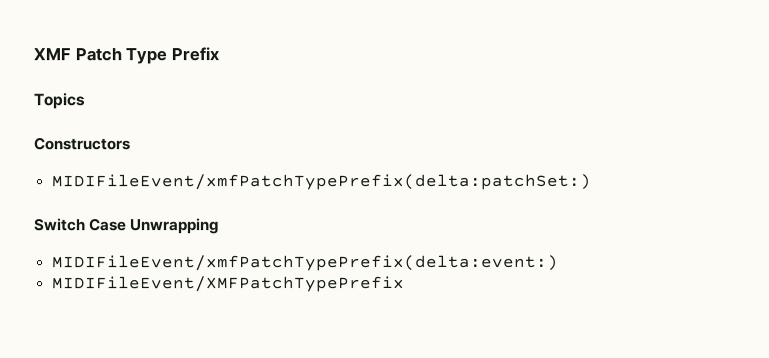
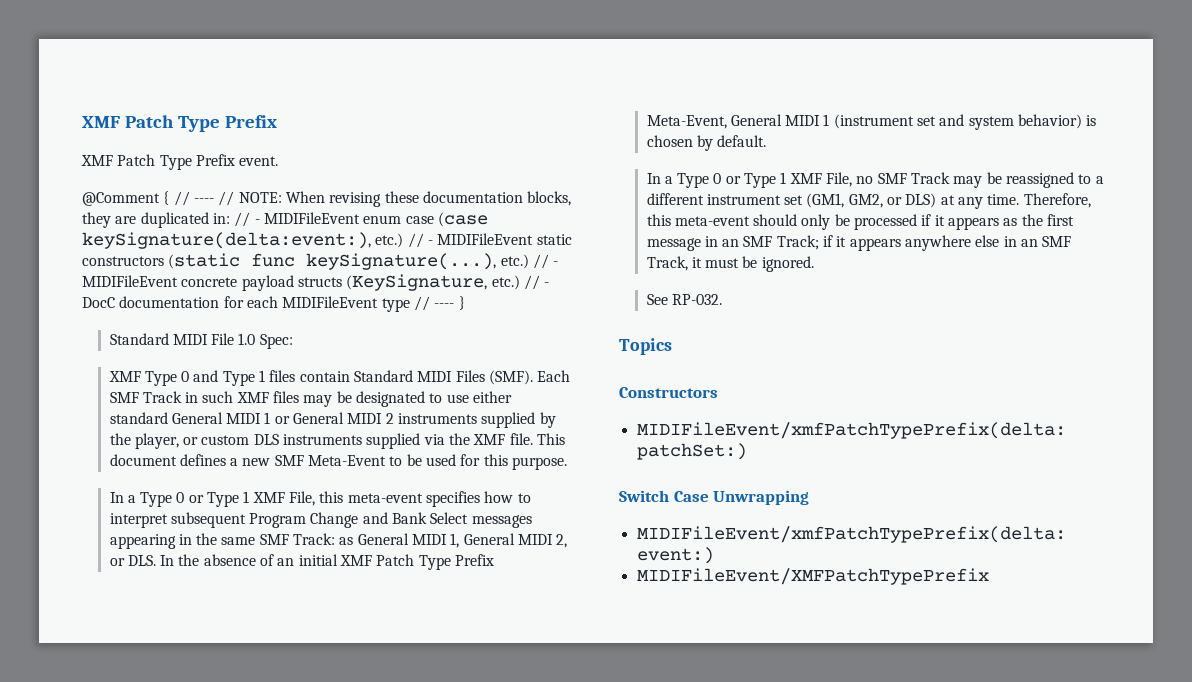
[33,47,219,65] XMF Patch Type Prefix -> [82,115,277,132] [81,154,279,170] [82,191,572,207] [82,212,488,228] [82,232,572,249] [82,253,559,270] [82,274,550,291] [82,296,465,312] [109,333,293,349] [108,370,571,386] [109,391,513,407] [109,412,556,428] [109,433,566,449] [109,454,568,470] [109,491,531,507] [109,512,532,528] [109,533,568,549] [109,554,495,570] [646,114,1097,130] [646,135,767,151] [646,172,1104,188] [646,193,1091,209] [646,214,1075,230] [646,235,1072,251] [646,256,814,272] [646,294,722,305] XMF Patch Type Prefix // XMF Patch Type Prefix event. // @Comment { // ---- // NOTE: When revising these documentation blocks, they are duplicated in: // - MIDIFileEvent enum case (case keySignature(delta:event:), etc.) // - MIDIFileEvent static constructors (static func keySignature(...), etc.) // - MIDIFileEvent concrete payload structs (KeySignature, etc.) // - DocC documentation for each MIDIFileEvent type // ---- } // Standard MIDI File 1.0 Spec: // XMF Type 0 and Type 1 files contain Standard MIDI Files (SMF). Each SMF Track in such XMF files may be designated to use either standard General MIDI 1 or General MIDI 2 instruments supplied by the player, or custom DLS instruments supplied via the XMF file. This document defines a new SMF Meta-Event to be used for this purpose. // In a Type 0 or Type 1 XMF File, this meta-event specifies how to interpret subsequent Program Change and Bank Select messages appearing in the same SMF Track: as General MIDI 1, General MIDI 2, or DLS. In the absence of an initial XMF Patch Type Prefix Meta-Event, General MIDI 1 (instrument set and system behavior) is chosen by default. // In a Type 0 or Type 1 XMF File, no SMF Track may be reassigned to a different instrument set (GM1, GM2, or DLS) at any time. Therefore, this meta-event should only be processed if it appears as the first message in an SMF Track; if it appears anywhere else in an SMF Track, it must be ignored. // See RP-032.

